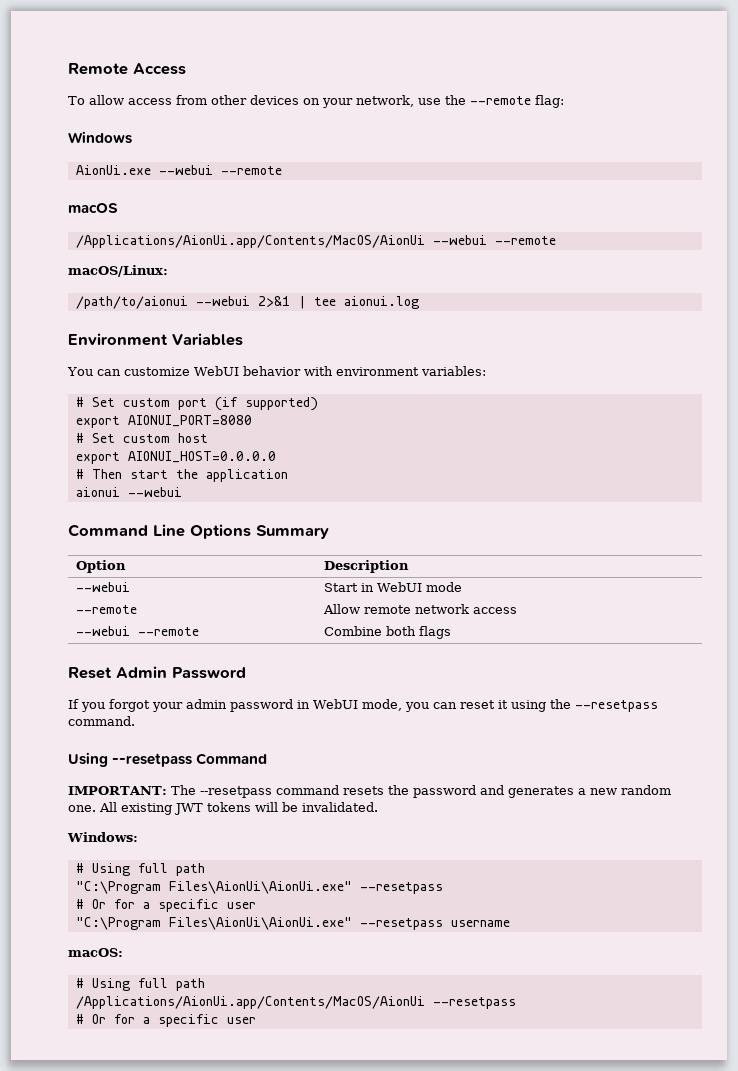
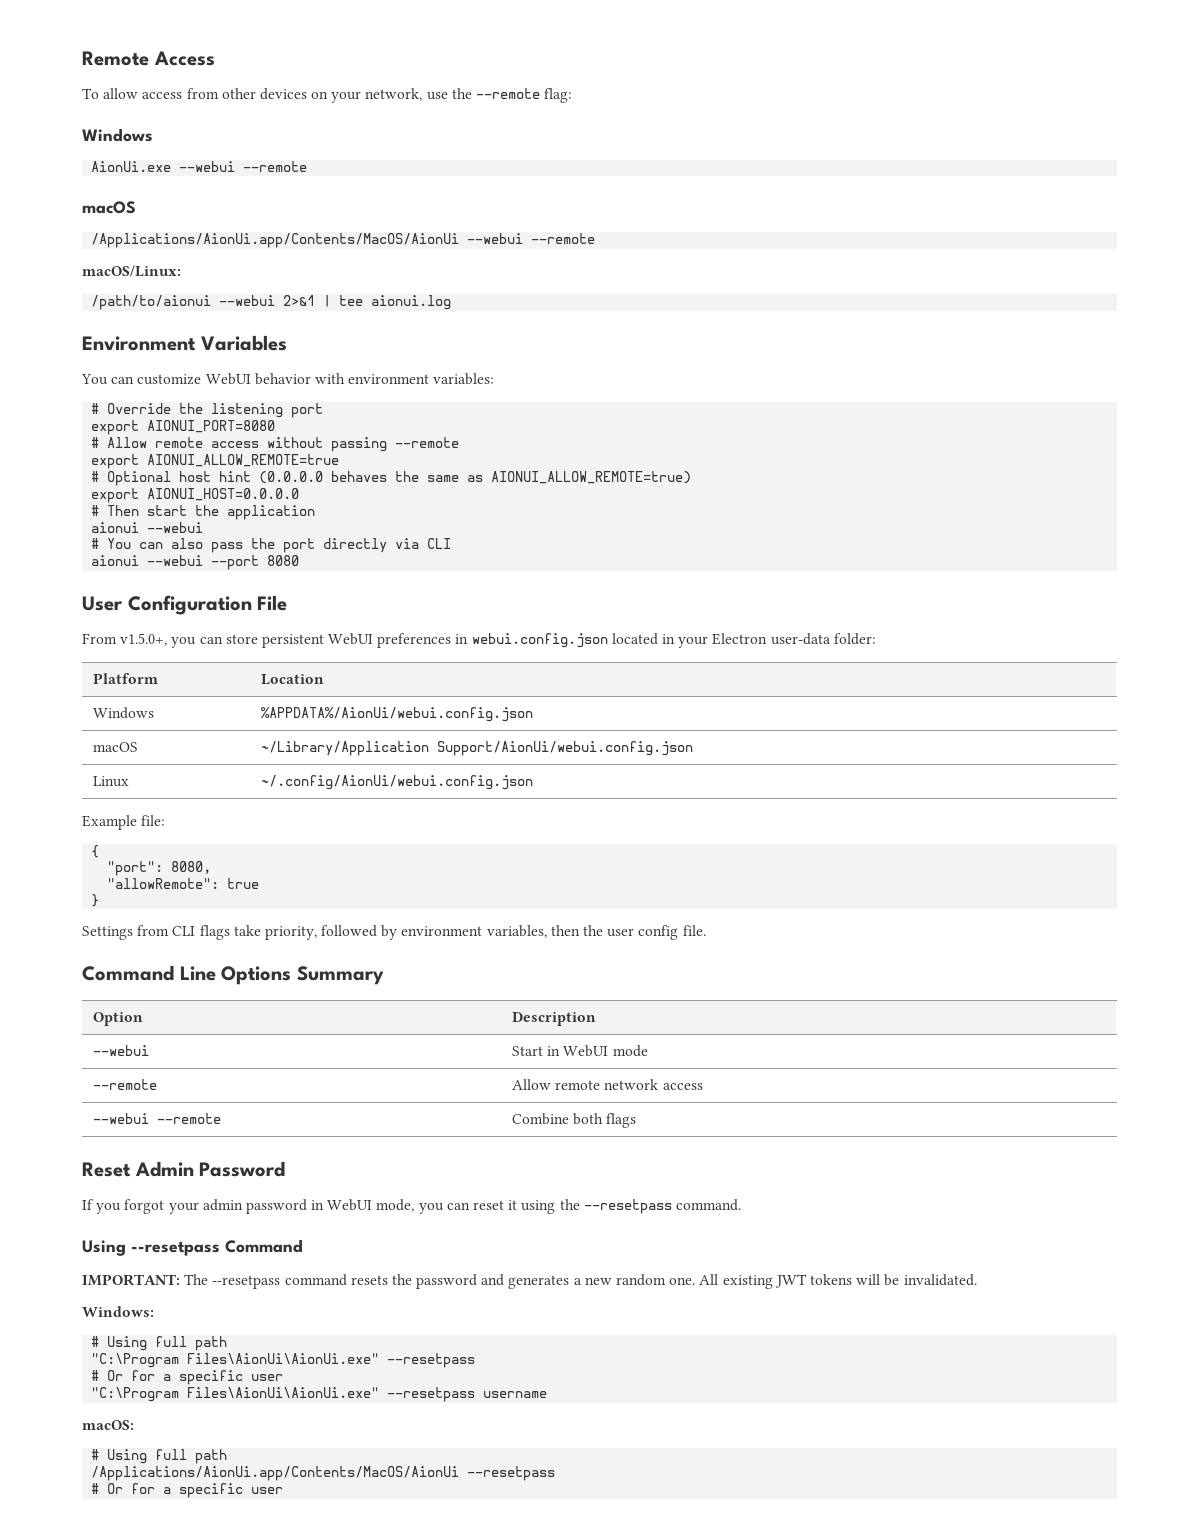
[91,397,318,411] Set custom port (if supported) -> [107,403,324,418] Override the listening port
[91,433,208,443] Set custom host -> [107,437,460,452] [91,454,340,469] [91,471,692,486] Allow remote access without passing --remote // export AIONUI_ALLOW_REMOTE=true // # Optional host hint (0.0.0.0 behaves the same as AIONUI_ALLOW_REMOTE=true)
(182, 492) none -> [91,538,452,553] [91,555,300,570] [82,595,288,615] [82,633,876,648] [93,673,159,684] [261,674,325,685] [93,707,155,719] [261,707,534,722] [93,742,139,752] [261,741,694,756] [93,776,130,787] [261,775,534,790] [82,815,166,830] [91,845,100,858] [107,861,212,876] [107,878,260,889] [91,894,100,907] [82,925,706,940] // # You can also pass the port directly via CLI // aionui --webui --port 8080 // User Configuration File // From v1.5.0+, you can store persistent WebUI preferences in webui.config.json located in your Electron user-data folder: // Platform | Location // Windows | %APPDATA%/AionUi/webui.config.json // macOS | ~/Library/Application Support/AionUi/webui.config.json // Linux | ~/.config/AionUi/webui.config.json // Example file: // { // "port": 8080, // "allowRemote": true // } // Settings from CLI flags take priority, followed by environment variables, then the user config file.

